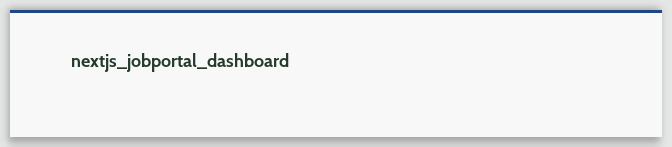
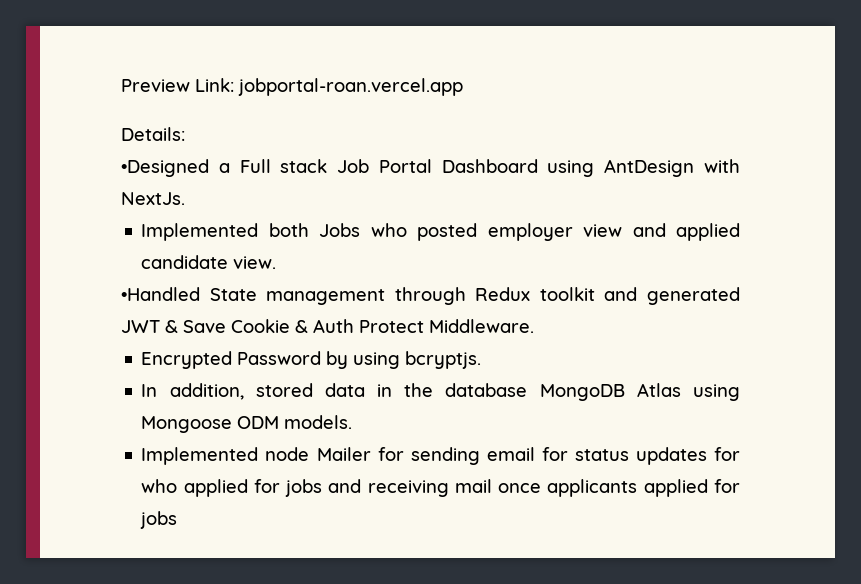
[71,53,289,72] nextjs_jobportal_dashboard -> [121,78,463,96] [121,127,185,141] [121,159,740,177] [121,192,185,205] [141,223,740,241] [141,255,277,269] [121,287,740,305] [121,319,534,333] [141,351,482,369] [141,383,740,401] [141,415,353,433] [141,447,740,465] [141,479,740,497] [140,511,178,529] Preview Link: jobportal-roan.vercel.app // Details: // •Designed a Full stack Job Portal Dashboard using AntDesign with NextJs. // Implemented both Jobs who posted employer view and applied candidate view. // •Handled State management through Redux toolkit and generated JWT & Save Cookie & Auth Protect Middleware. // Encrypted Password by using bcryptjs. // In addition, stored data in the database MongoDB Atlas using Mongoose ODM models. // Implemented node Mailer for sending email for status updates for who applied for jobs and receiving mail once applicants applied for jobs

